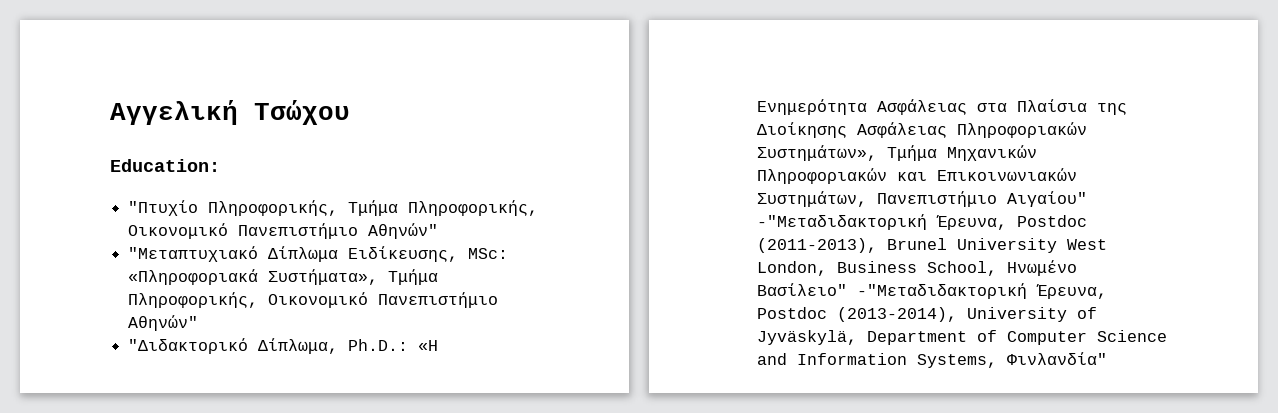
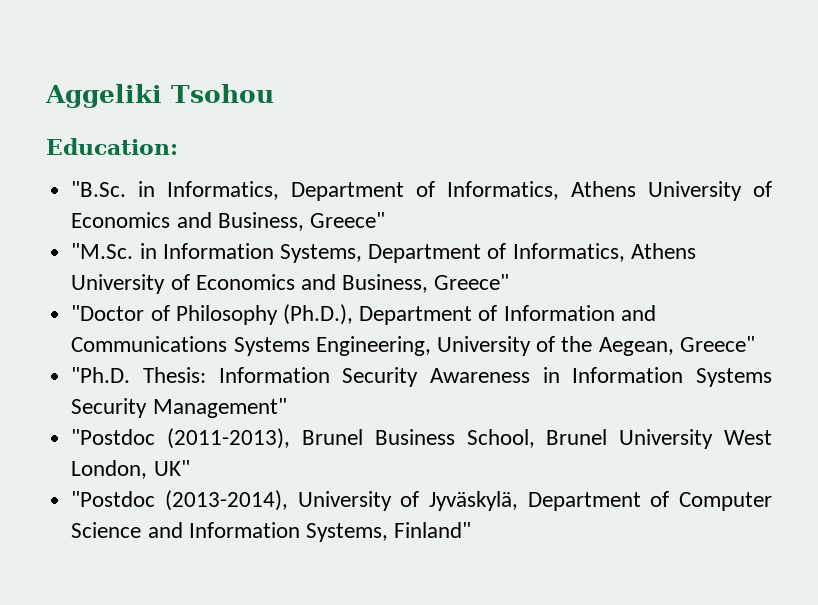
[110,100,350,125] Αγγελική Τσώχου -> [45,84,274,108] Aggeliki Tsohou
[128,200,539,216] [128,223,439,239] [128,246,509,262] [128,269,439,285] [128,292,499,308] [128,315,199,331] [128,338,439,354] [757,99,1128,115] [757,122,1088,138] [757,145,1038,161] [757,168,1078,184] [757,191,1088,207] [757,214,1088,230] [757,238,1108,253] [757,260,1078,276] [757,283,1108,299] [757,307,828,319] "Πτυχίο Πληροφορικής, Τμήμα Πληροφορικής, Οικονομικό Πανεπιστήμιο Αθηνών" // "Μεταπτυχιακό Δίπλωμα Ειδίκευσης, MSc: «Πληροφοριακά Συστήματα», Τμήμα Πληροφορικής, Οικονομικό Πανεπιστήμιο Αθηνών" // "Διδακτορικό Δίπλωμα, Ph.D.: «Η Ενημερότητα Ασφάλειας στα Πλαίσια της Διοίκησης Ασφάλειας Πληροφοριακών Συστημάτων», Τμήμα Μηχανικών Πληροφοριακών και Επικοινωνιακών Συστημάτων, Πανεπιστήμιο Αιγαίου" -"Μεταδιδακτορική Έρευνα, Postdoc (2011-2013), Brunel University West London, Business School, Ηνωμένο Βασίλειο" -"Μεταδιδακτορική Έρευνα, Postdoc -> [71,181,772,201] [71,212,385,231] [71,243,696,263] [71,274,510,294] [71,304,656,325] [71,336,755,356] [71,367,772,387] [71,398,287,418] [71,428,772,449] [71,460,190,479] [71,491,156,507] "B.Sc. in Informatics, Department of Informatics, Athens University of Economics and Business, Greece" // "M.Sc. in Information Systems, Department of Informatics, Athens University of Economics and Business, Greece" // "Doctor of Philosophy (Ph.D.), Department of Information and Communications Systems Engineering, University of the Aegean, Greece" // "Ph.D. Thesis: Information Security Awareness in Information Systems Security Management" // "Postdoc (2011-2013), Brunel Business School, Brunel University West London, UK" // "Postdoc
[1007,352,1108,365] Φινλανδία" -> [394,522,472,538] Finland"

